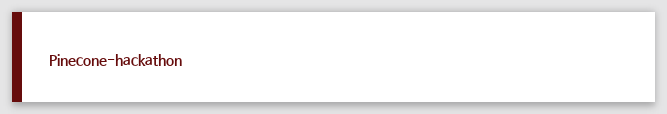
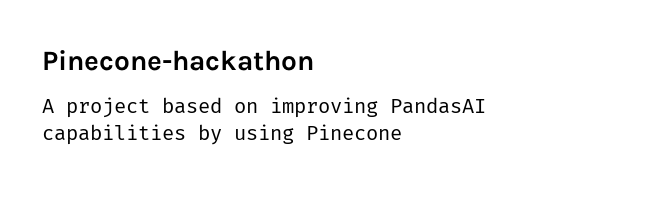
(182, 60) none -> [42,97,486,118] [42,124,402,145] // A project based on improving PandasAI capabilities by using Pinecone

